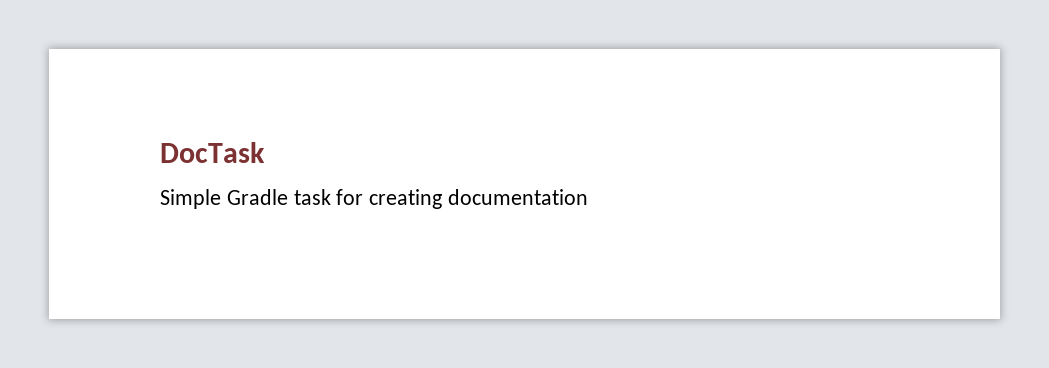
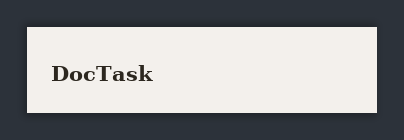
[160,189,589,209] // Simple Gradle task for creating documentation -> (153, 73) none

